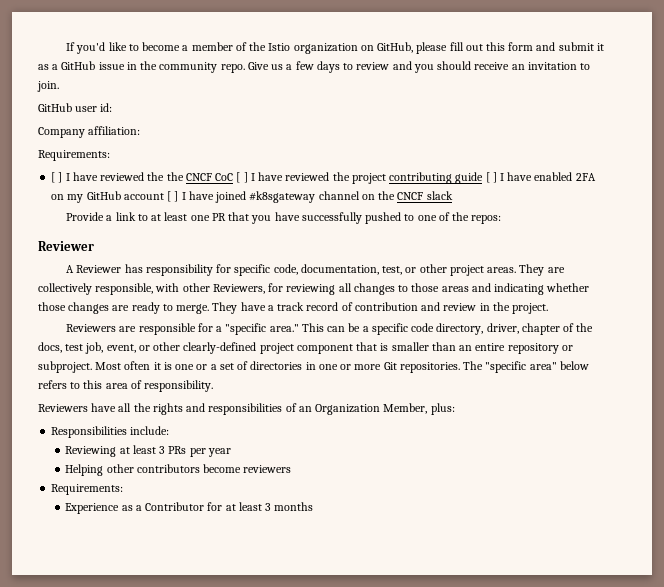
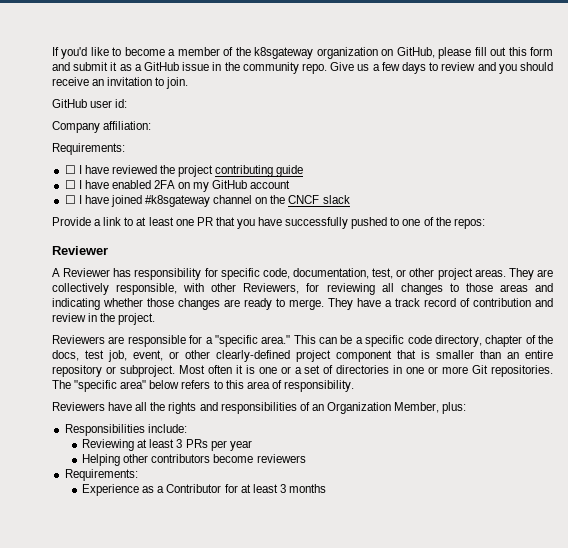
[268,43,291,51] Istio -> [254,47,314,59] k8sgateway
[51,172,248,183] [ ] I have reviewed the the CNCF CoC [ ] -> [64,165,76,174] ☐
[485,172,497,183] [ ] -> [64,180,76,189] // ☐
[167,191,179,202] [ ] -> [64,195,76,204] // ☐
[486,323,519,334] driver, -> (482, 341) none

